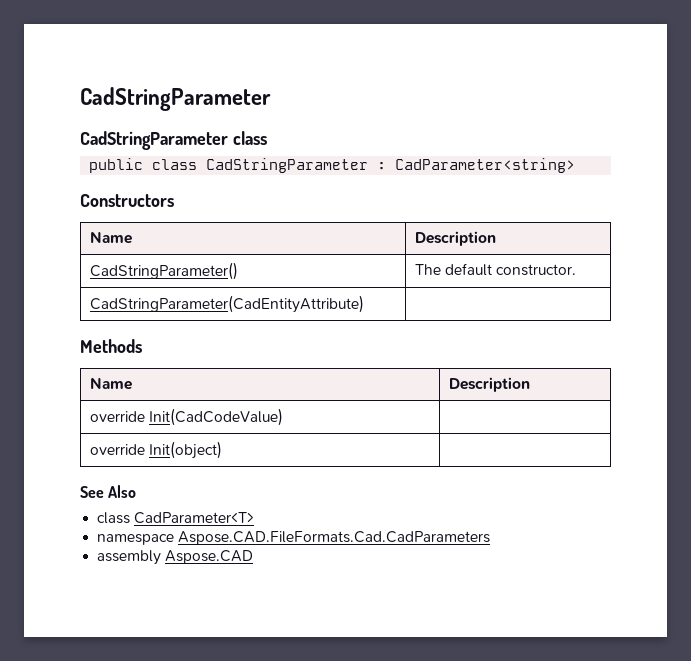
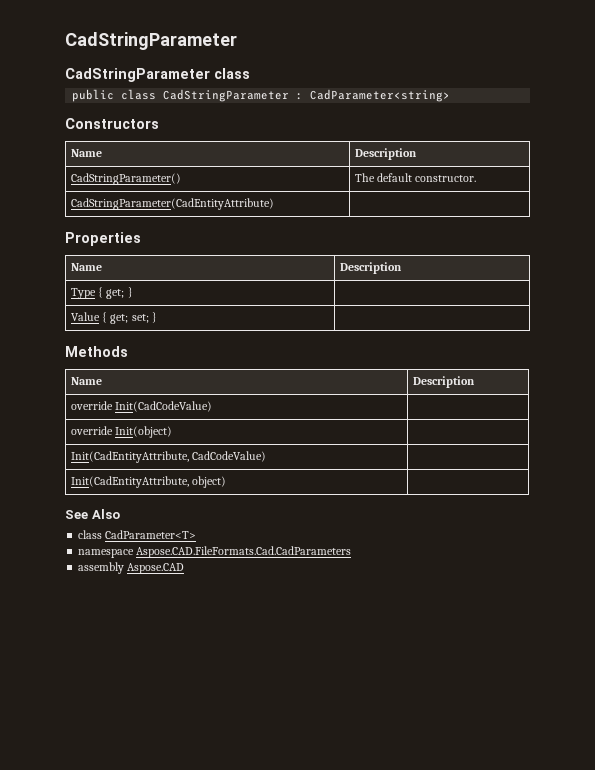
(365, 304) none -> [65,232,141,246] [71,263,103,271] [340,262,403,274] [71,287,133,299] [71,312,157,324] // Properties // Name | Description // Type { get; } | // Value { get; set; } |
(223, 450) none -> [71,451,267,463] [71,476,227,488] // Init(CadEntityAttribute, CadCodeValue) | // Init(CadEntityAttribute, object) |

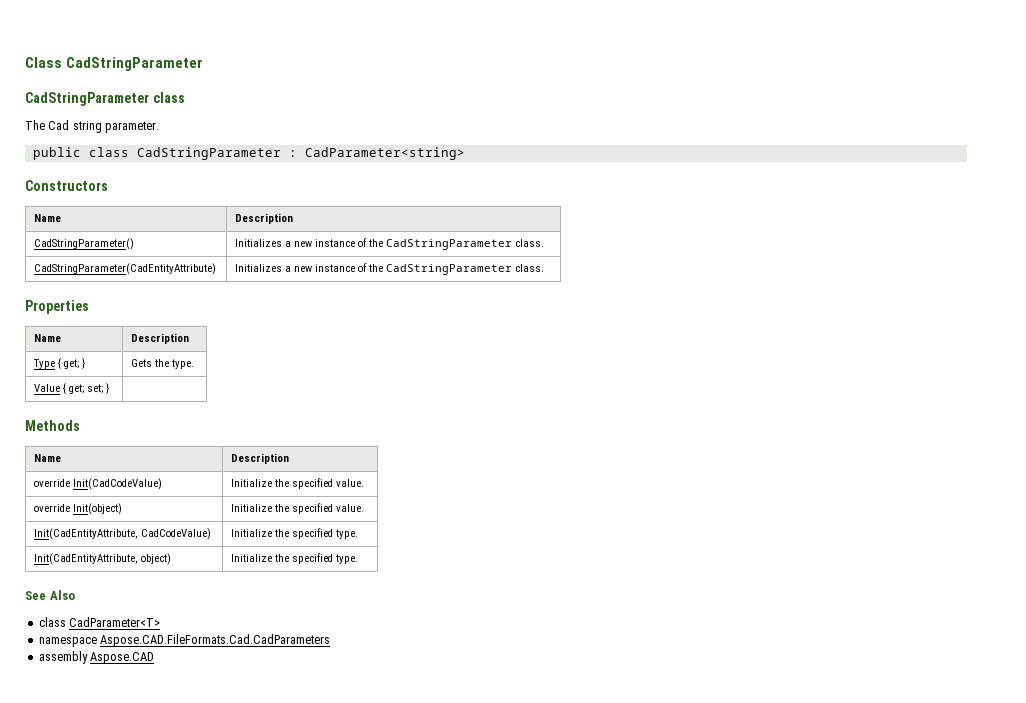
(65, 41) none -> [25,57,62,68] Class
(250, 73) none -> [25,120,160,133] // The Cad string parameter.
[355,173,477,182] [71,198,275,210] The default constructor. // CadStringParameter(CadEntityAttribute) | -> [235,238,545,250] [34,263,217,275] [235,263,545,275] Initializes a new instance of the CadStringParameter class. // CadStringParameter(CadEntityAttribute) | Initializes a new instance of the CadStringParameter class.
(133, 292) none -> [131,359,195,369] Gets the type.
[71,426,173,438] [71,451,267,463] [71,476,227,488] // override Init(object) | // Init(CadEntityAttribute, CadCodeValue) | // Init(CadEntityAttribute, object) | -> [231,478,365,489] [34,503,123,515] [231,503,365,514] [34,528,212,540] [231,528,359,539] [34,553,172,565] [231,553,359,564] Initialize the specified value. // override Init(object) | Initialize the specified value. // Init(CadEntityAttribute, CadCodeValue) | Initialize the specified type. // Init(CadEntityAttribute, object) | Initialize the specified type.

